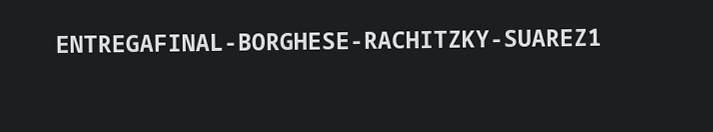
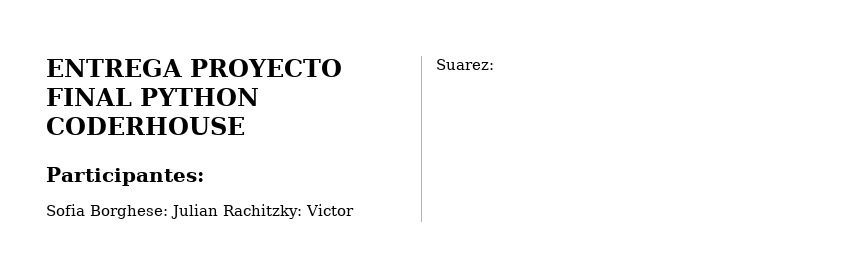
[55,28,602,54] ENTREGAFINAL-BORGHESE-RACHITZKY-SUAREZ1 -> [46,59,342,77] [46,88,259,106] [46,117,245,135] [46,167,204,186] [46,204,354,219] [436,59,494,70] ENTREGA PROYECTO FINAL PYTHON CODERHOUSE // Participantes: // Sofia Borghese: Julian Rachitzky: Victor Suarez:

